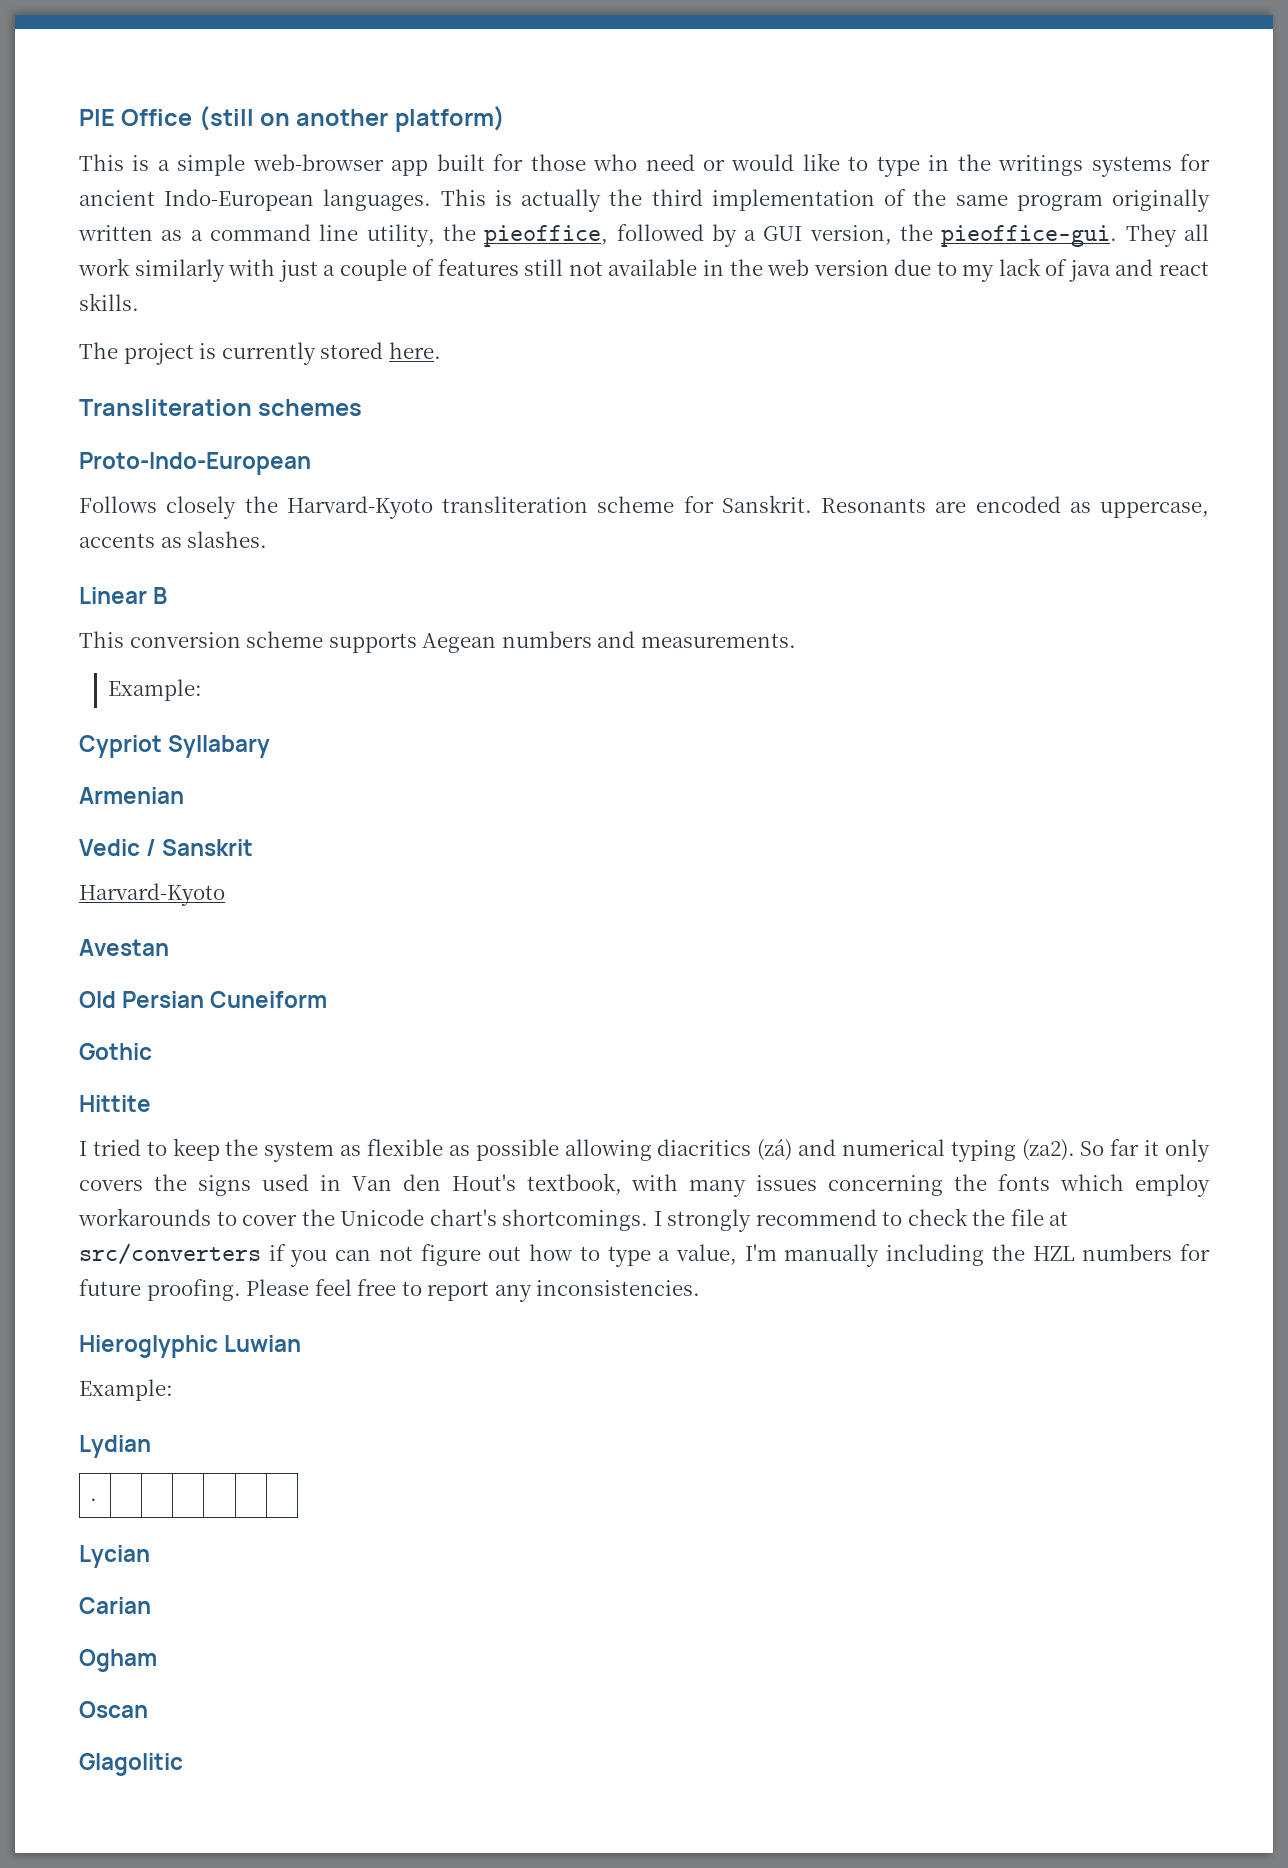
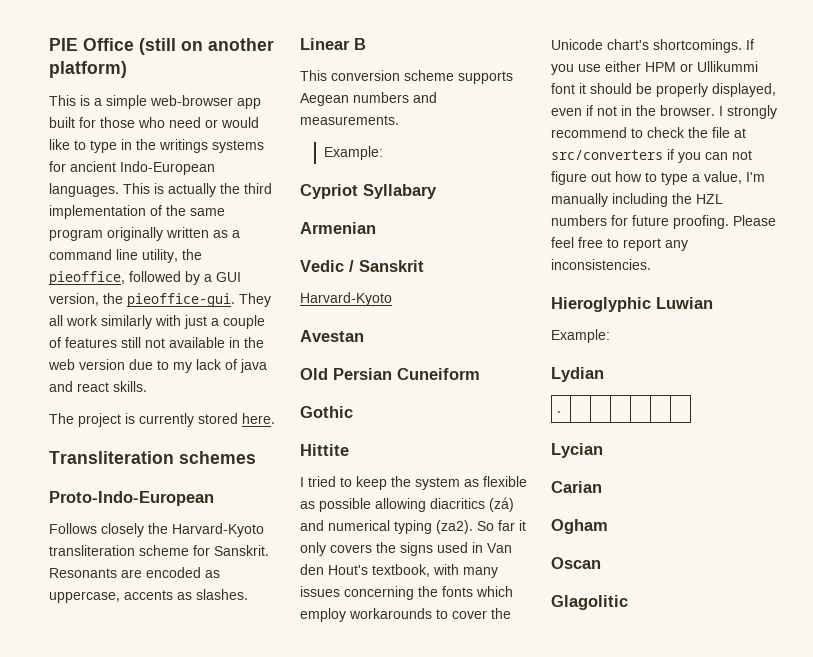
(649, 1220) none -> [746,39,754,50] [551,61,758,75] [551,83,776,97] [551,105,715,116] If you use either HPM or Ullikummi font it should be properly displayed, even if not in the browser.

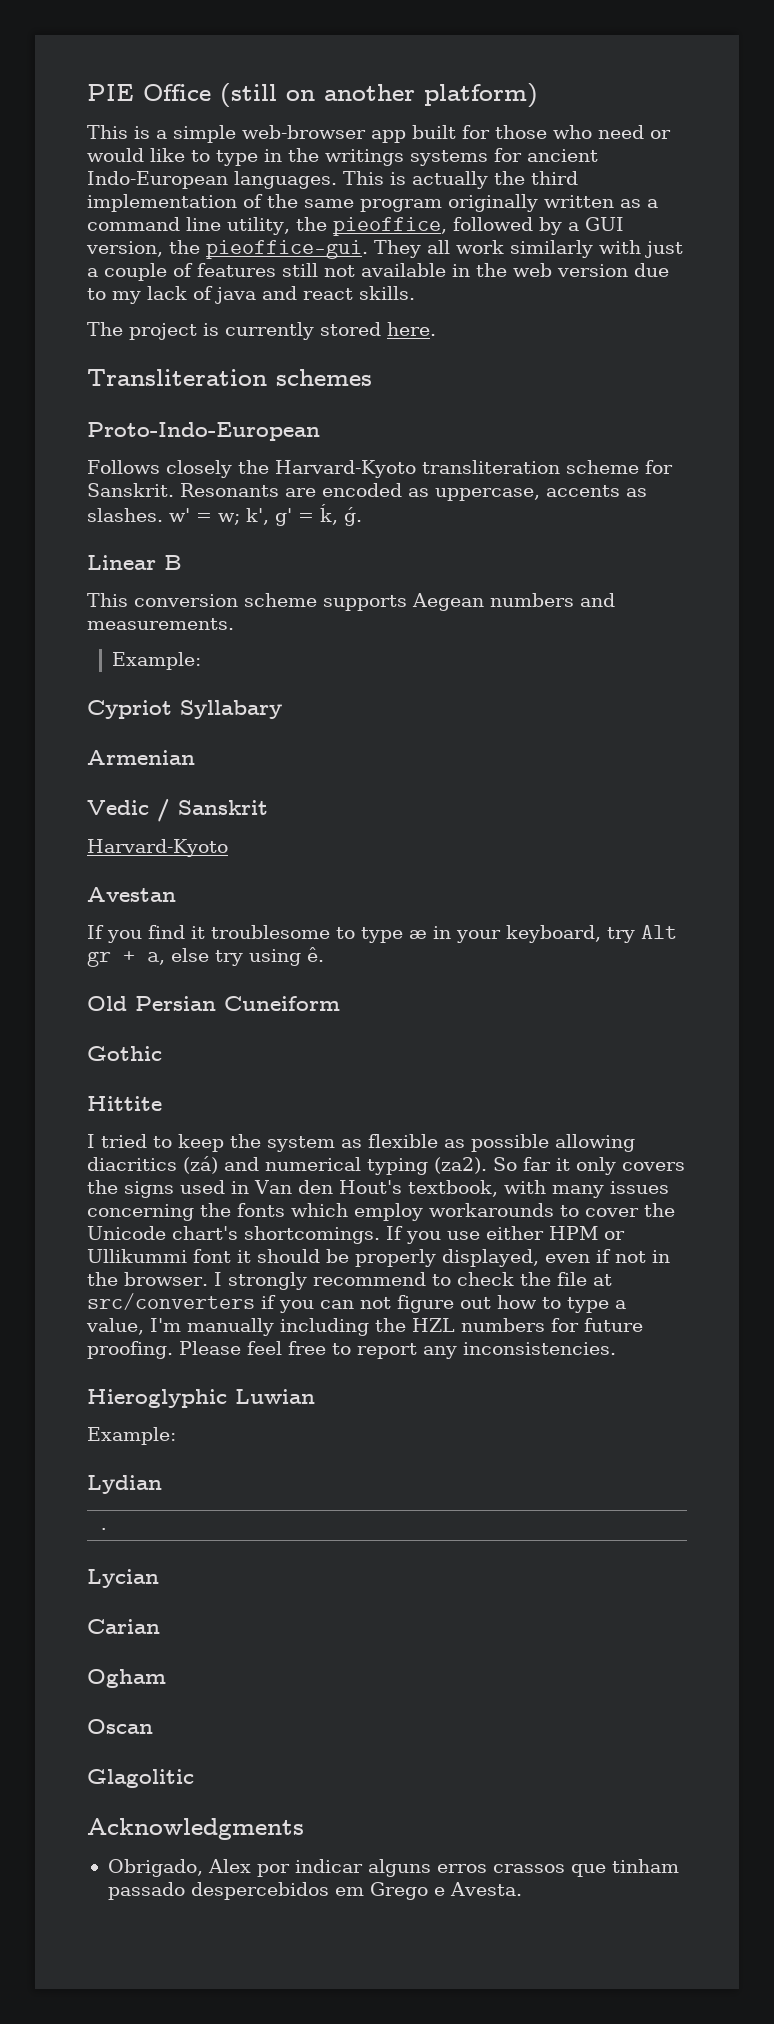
(248, 594) none -> [169,504,362,526] w' = w; k', g' = ḱ, ǵ.
(364, 336) none -> [87,925,677,943] [87,947,324,967] // If you find it troublesome to type æ in your keyboard, try Alt gr + a, else try using ê.
(628, 602) none -> [87,1818,304,1840] [107,1859,679,1877] [107,1882,522,1900] // Acknowledgments // Obrigado, Alex por indicar alguns erros crassos que tinham passado despercebidos em Grego e Avesta.

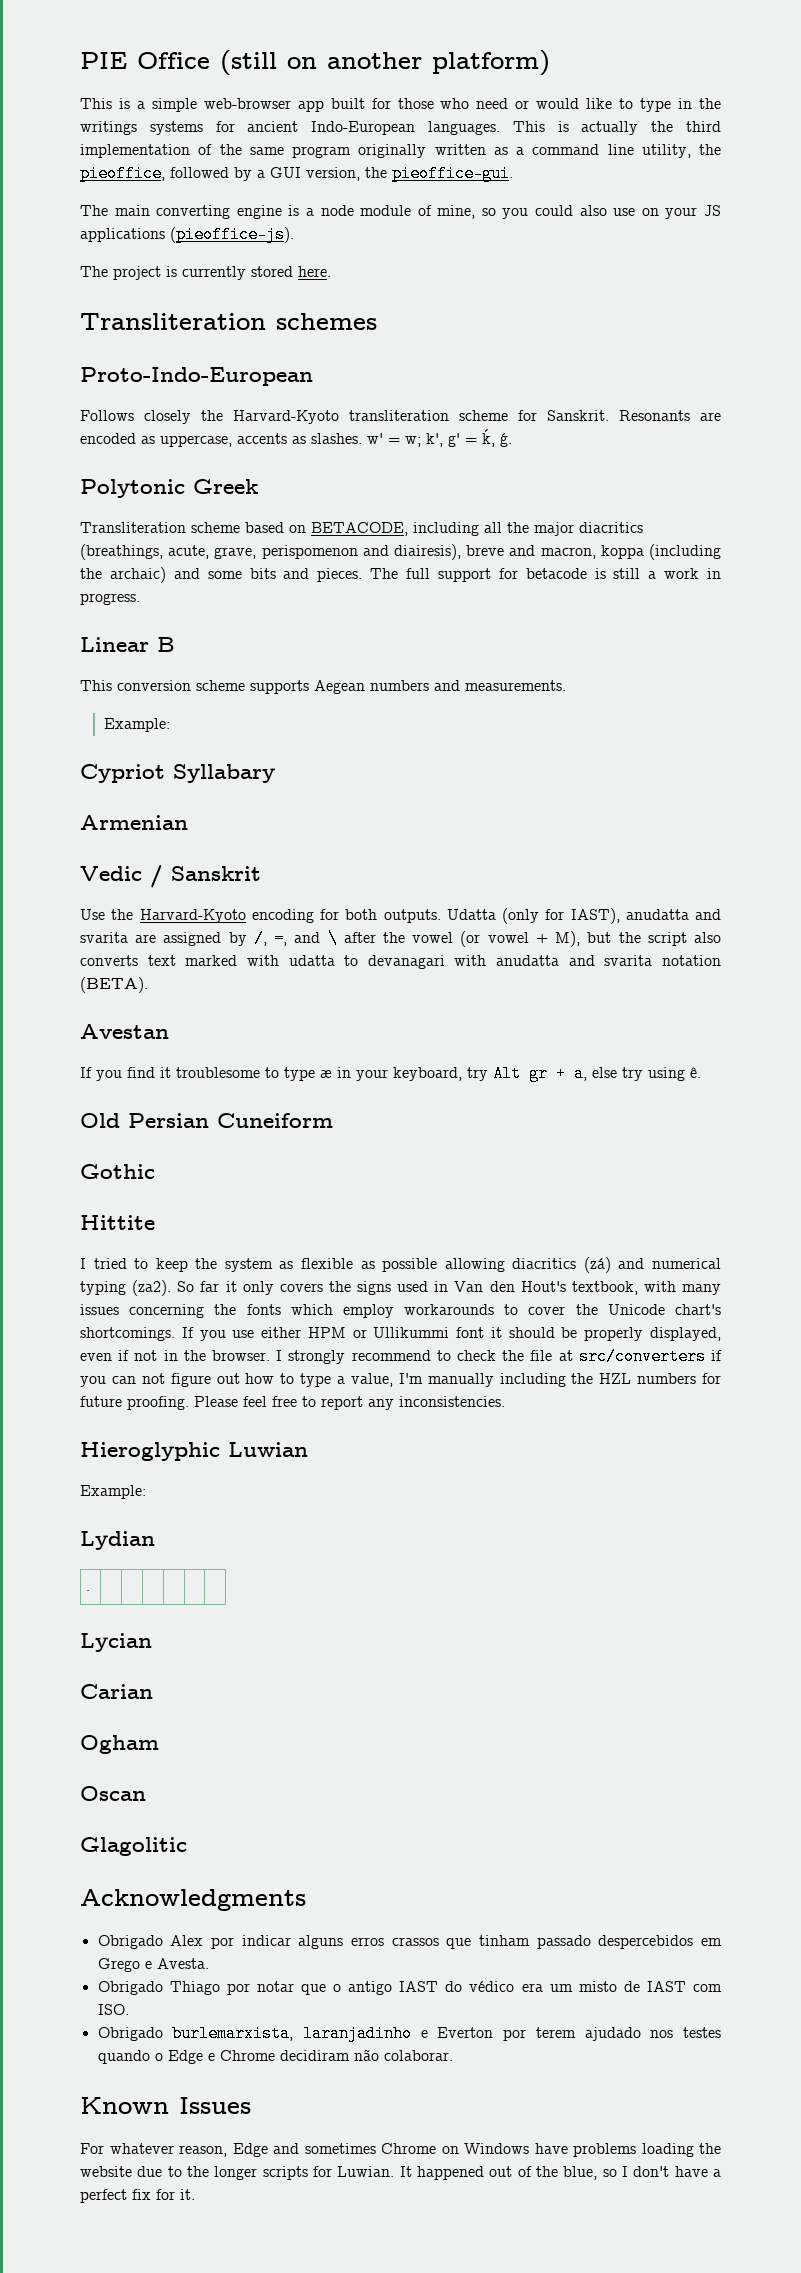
[374,240,683,258] [87,263,669,281] [87,286,415,304] They all work similarly with just a couple of features still not available in the web version due to my lack of java and react skills. -> [80,205,721,219] [80,226,294,243] // The main converting engine is a node module of mine, so you could also use on your JS applications (pieoffice-js).
(362, 516) none -> [80,479,259,498] [80,522,643,536] [80,544,721,560] [80,567,721,583] [80,593,140,605] // Polytonic Greek // Transliteration scheme based on BETACODE, including all the major diacritics (breathings, acute, grave, perispomenon and diairesis), breve and macron, koppa (including the archaic) and some bits and pieces. The full support for betacode is still a work in progress.
[87,839,228,857] Harvard-Kyoto -> [80,908,721,924] [80,930,721,947] [80,955,721,969] [80,977,148,993] Use the Harvard-Kyoto encoding for both outputs. Udatta (only for IAST), anudatta and svarita are assigned by /, =, and \ after the vowel (or vowel + M), but the script also converts text marked with udatta to devanagari with anudatta and svarita notation (BETA).
[107,1859,203,1877] Obrigado, -> [97,1935,163,1949] Obrigado
(522, 1889) none -> [97,1981,722,1995] [97,2004,129,2015] [97,2025,721,2042] [97,2049,453,2064] [80,2097,251,2114] [80,2143,721,2157] [80,2166,722,2180] [80,2189,195,2203] // Obrigado Thiago por notar que o antigo IAST do védico era um misto de IAST com ISO. // Obrigado burlemarxista, laranjadinho e Everton por terem ajudado nos testes quando o Edge e Chrome decidiram não colaborar. // Known Issues // For whatever reason, Edge and sometimes Chrome on Windows have problems loading the website due to the longer scripts for Luwian. It happened out of the blue, so I don't have a perfect fix for it.

